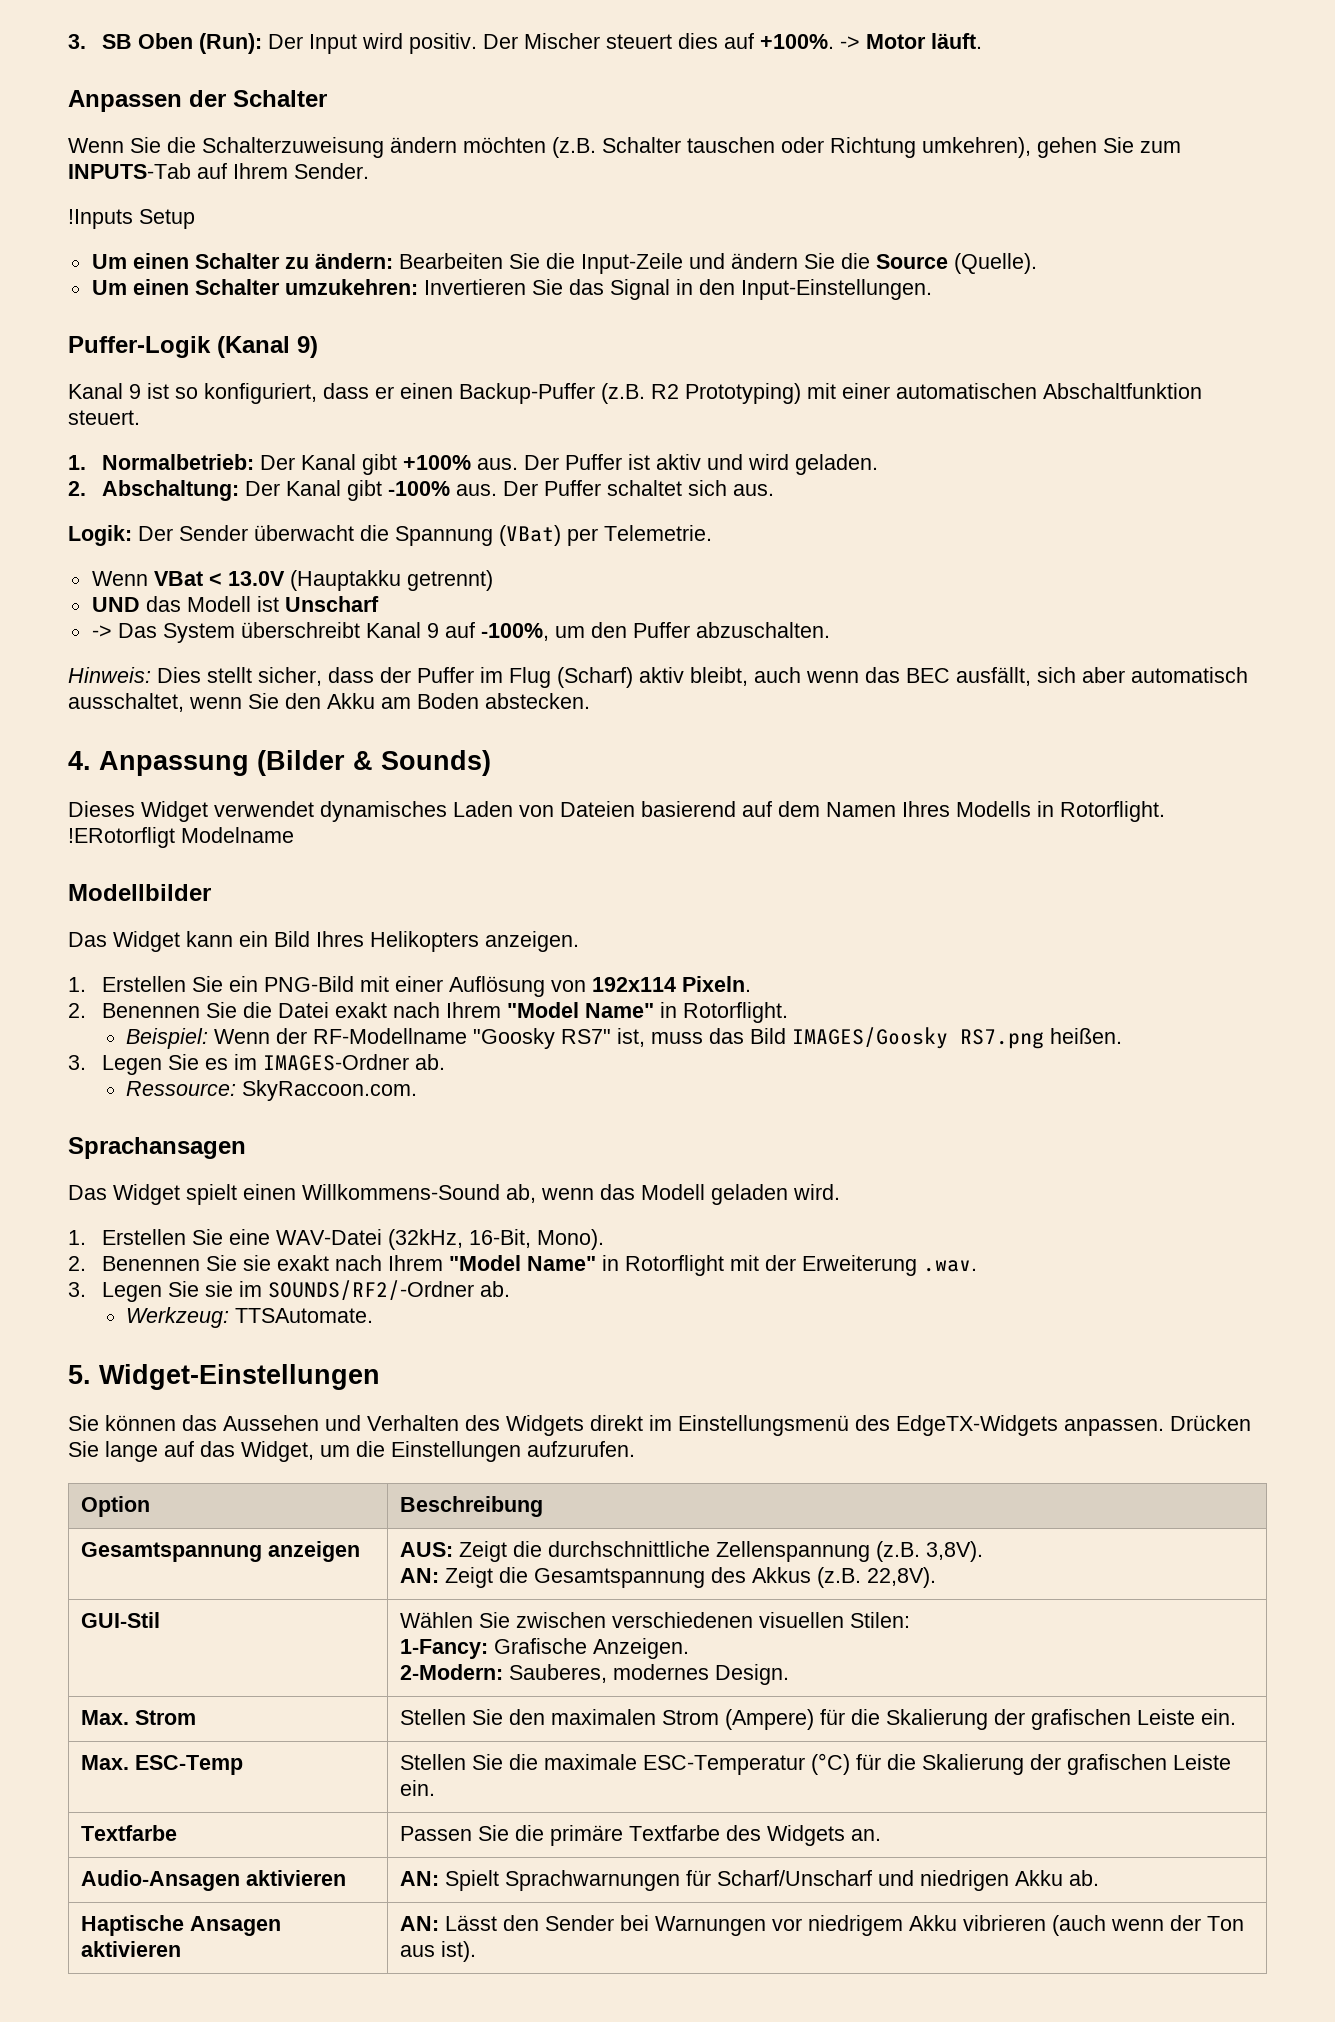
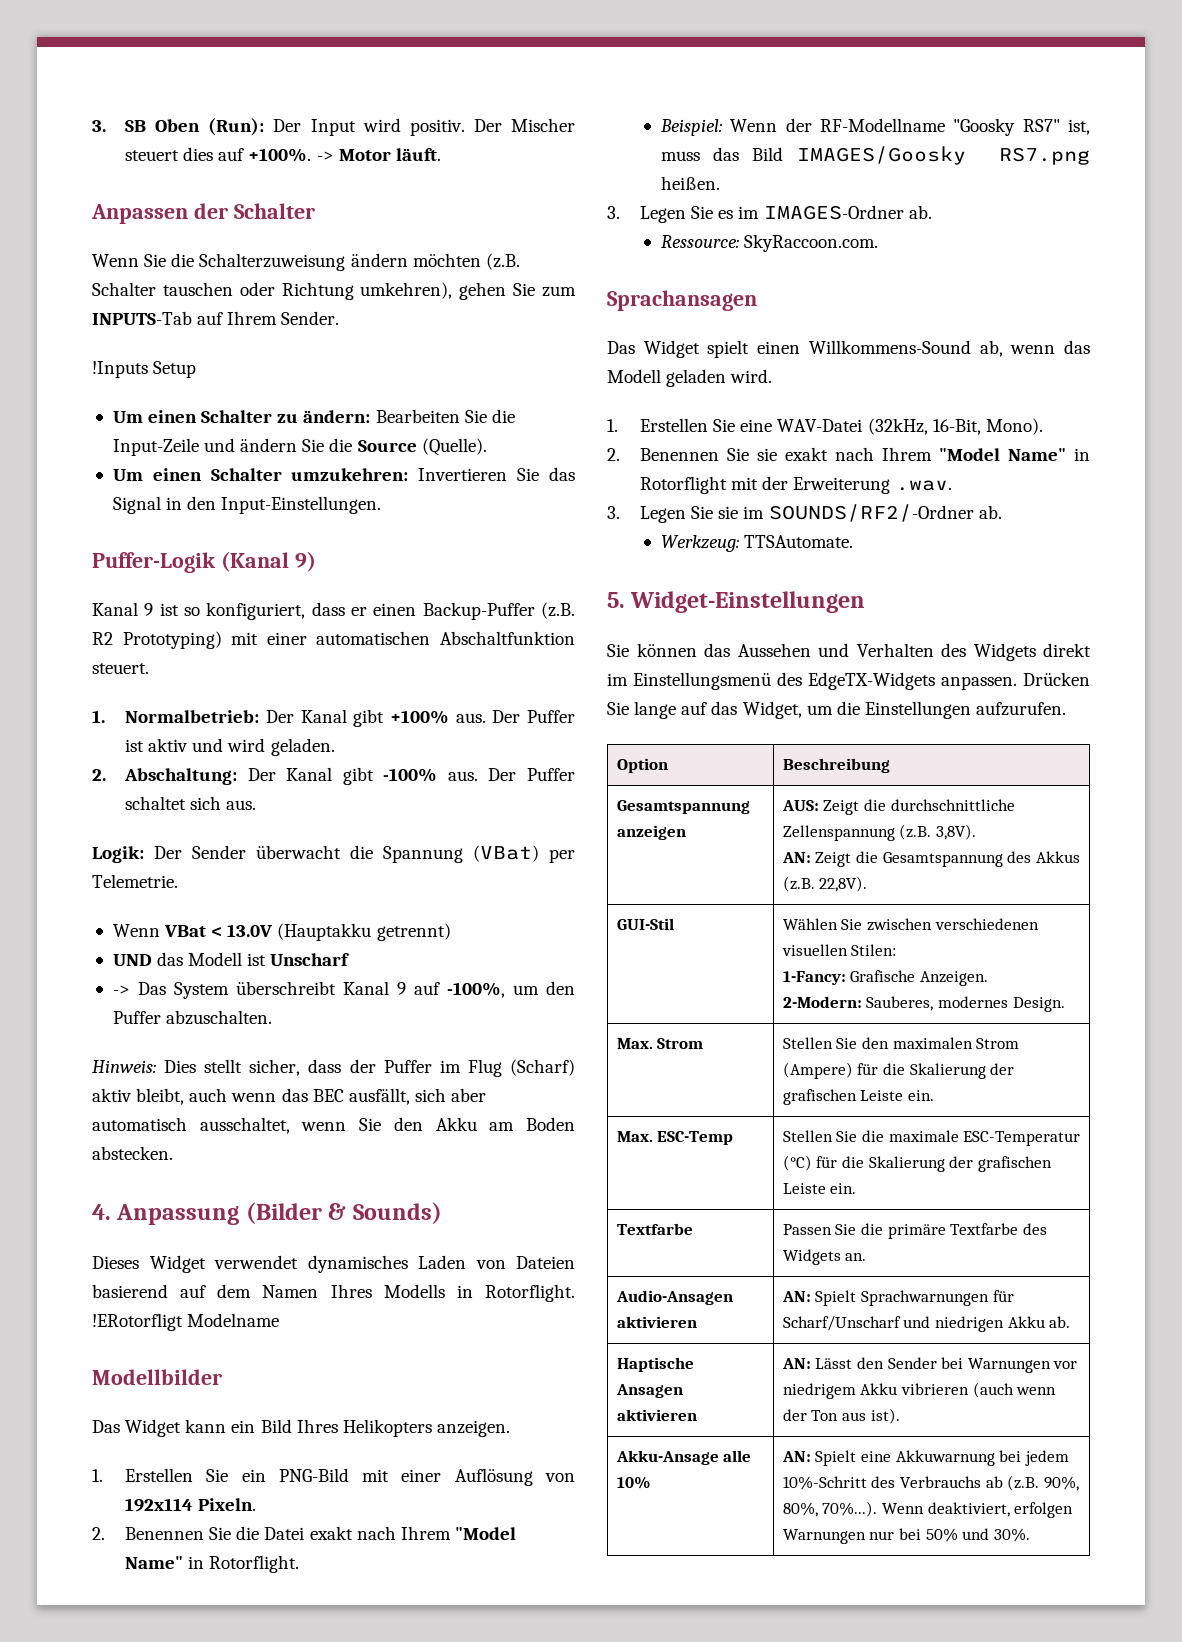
(476, 1951) none -> [615,1450,752,1465] [616,1476,651,1489] [781,1450,1069,1466] [782,1475,1079,1491] [782,1501,1074,1518] [782,1528,1030,1544] // Akku-Ansage alle 10% | AN: Spielt eine Akkuwarnung bei jedem 10%-Schritt des Verbrauchs ab (z.B. 90%, 80%, 70%...). Wenn deaktiviert, erfolgen Warnungen nur bei 50% und 30%.

